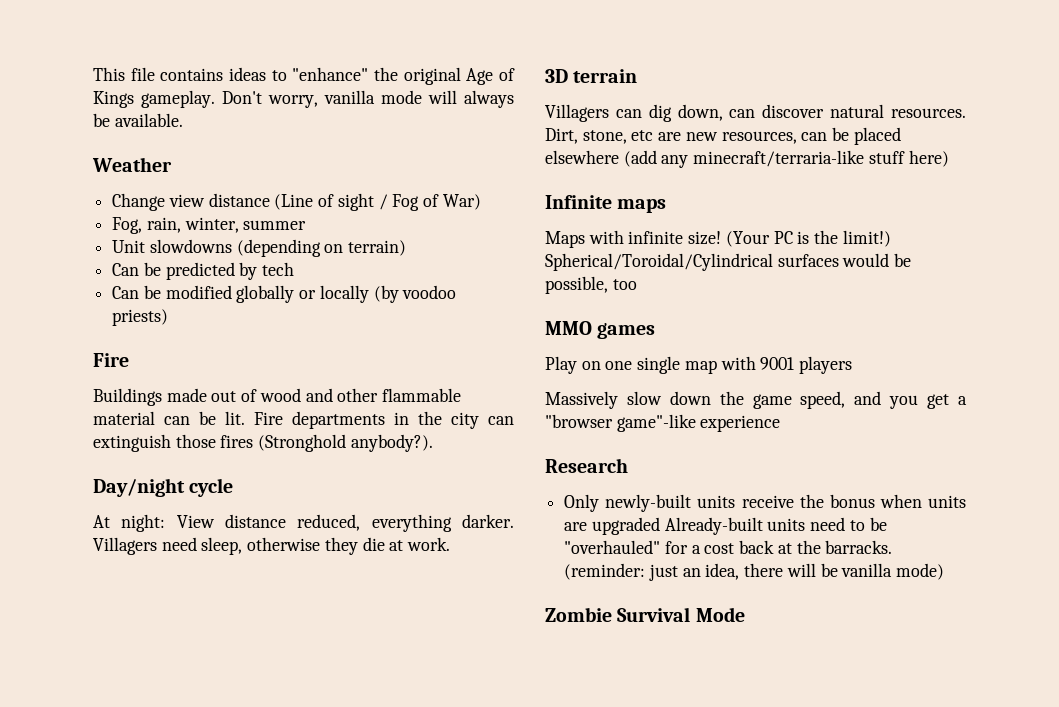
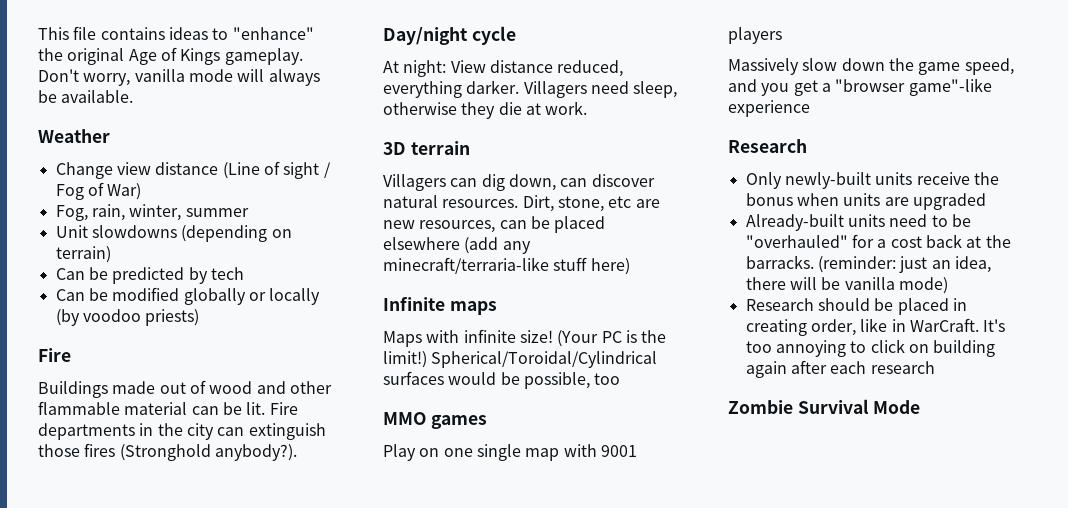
(660, 526) none -> (986, 201) //
(945, 571) none -> [745,298,967,315] [745,318,1006,336] [745,339,996,357] [745,360,935,378] // Research should be placed in creating order, like in WarCraft. It's too annoying to click on building again after each research

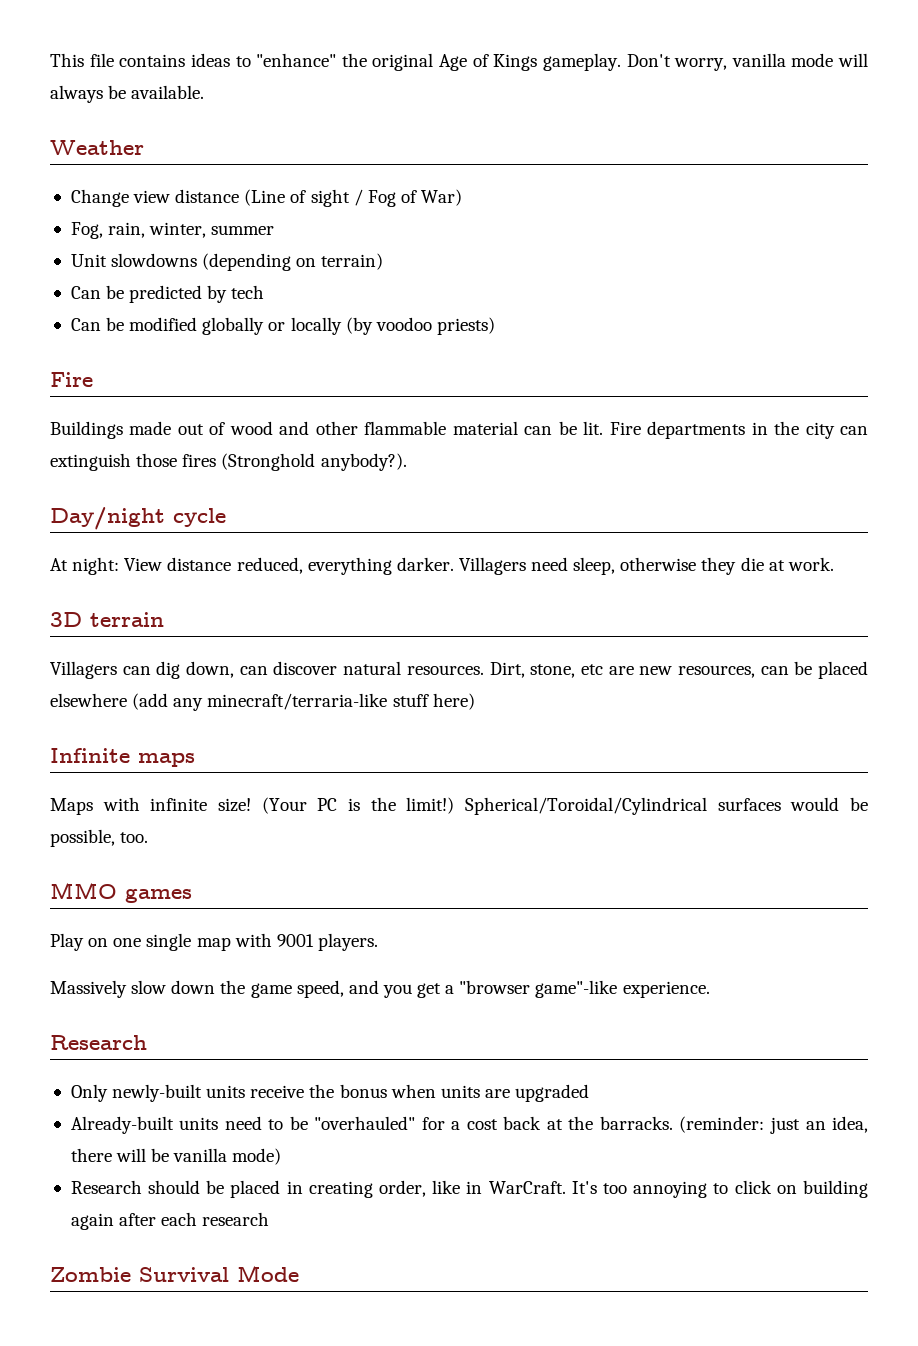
[594,373,621,385] too -> [120,832,149,843] too.
[728,27,782,44] players -> [317,933,378,951] players.
[728,100,810,117] experience -> [622,981,710,998] experience.

